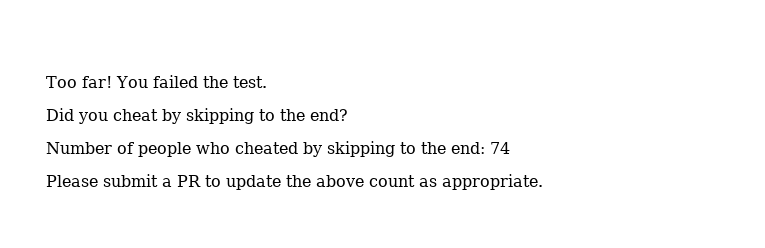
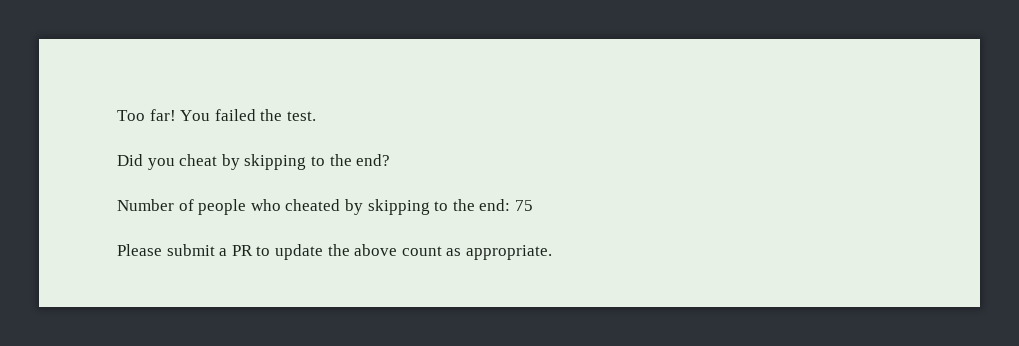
[490,142,510,154] 74 -> [514,200,533,211] 75

